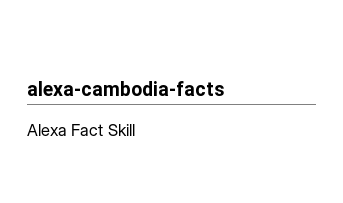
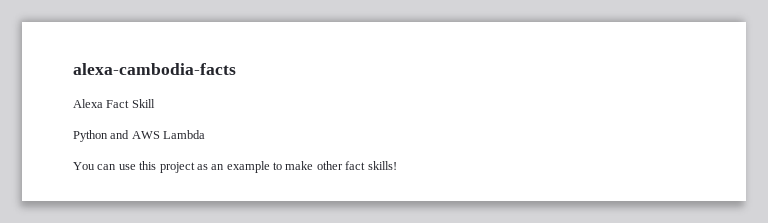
(135, 130) none -> [73,130,206,142] [73,161,397,173] // Python and AWS Lambda // You can use this project as an example to make other fact skills!

